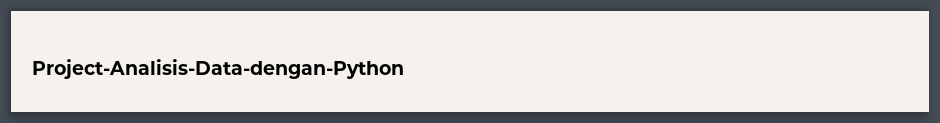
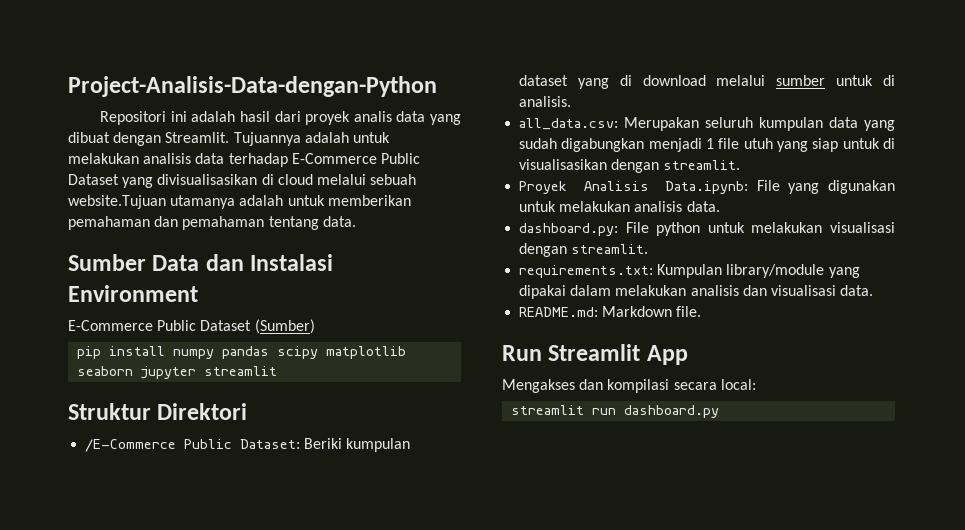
(404, 69) none -> [100,111,461,125] [68,132,390,146] [68,153,420,167] [68,174,417,188] [68,195,411,209] [68,216,356,230] [68,254,334,271] [68,285,198,302] [68,319,315,334] [77,346,407,359] [77,366,278,379] [68,403,248,420] [85,438,411,452] [519,75,895,89] [519,96,572,107] [519,117,895,131] [519,138,895,152] [519,159,741,173] [519,180,895,194] [519,201,720,212] [519,222,895,236] [519,243,649,257] [519,264,860,278] [519,285,874,299] [519,306,702,317] [502,344,688,365] [502,379,756,393] [511,405,720,418] // Repositori ini adalah hasil dari proyek analis data yang dibuat dengan Streamlit. Tujuannya adalah untuk melakukan analisis data terhadap E-Commerce Public Dataset yang divisualisasikan di cloud melalui sebuah website.Tujuan utamanya adalah untuk memberikan pemahaman dan pemahaman tentang data. // Sumber Data dan Instalasi Environment // E-Commerce Public Dataset (Sumber) // pip install numpy pandas scipy matplotlib seaborn jupyter streamlit // Struktur Direktori // /E-Commerce Public Dataset: Beriki kumpulan dataset yang di download melalui sumber untuk di analisis. // all_data.csv: Merupakan seluruh kumpulan data yang sudah digabungkan menjadi 1 file utuh yang siap untuk di visualisasikan dengan streamlit. // Proyek Analisis Data.ipynb: File yang digunakan untuk melakukan analisis data. // dashboard.py: File python untuk melakukan visualisasi dengan streamlit. // requirements.txt: Kumpulan library/module yang dipakai dalam melakukan analisis dan visualisasi data. // README.md: Markdown file. // Run Streamlit App // Mengakses dan kompilasi secara local: // streamlit run dashboard.py

